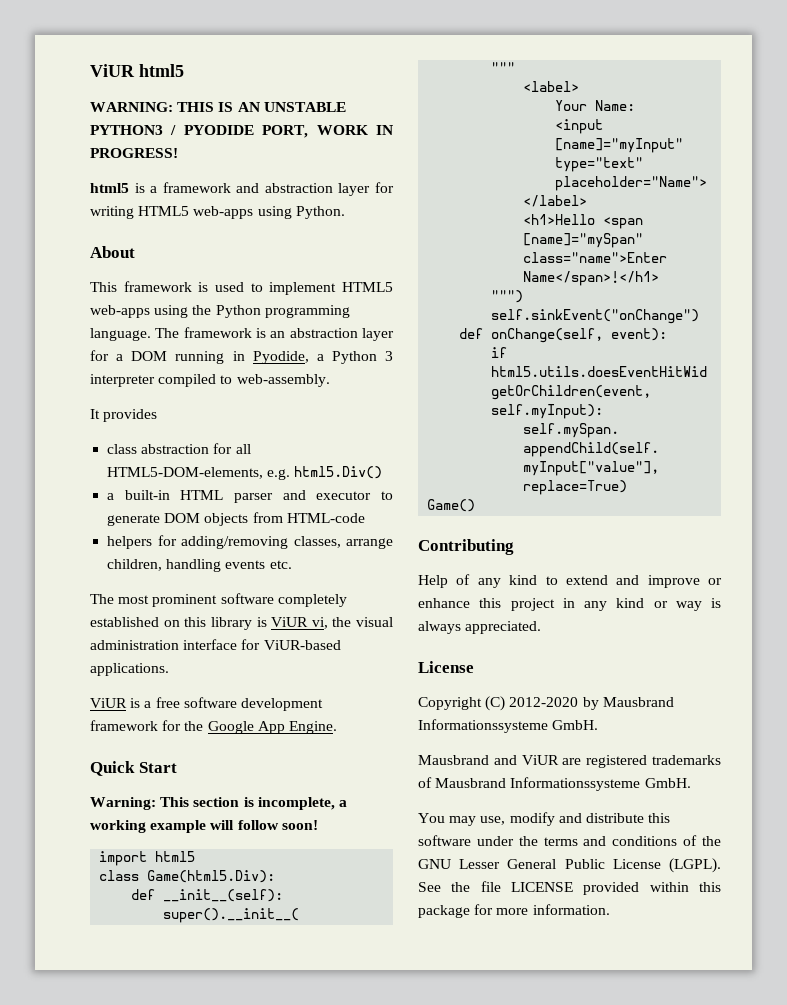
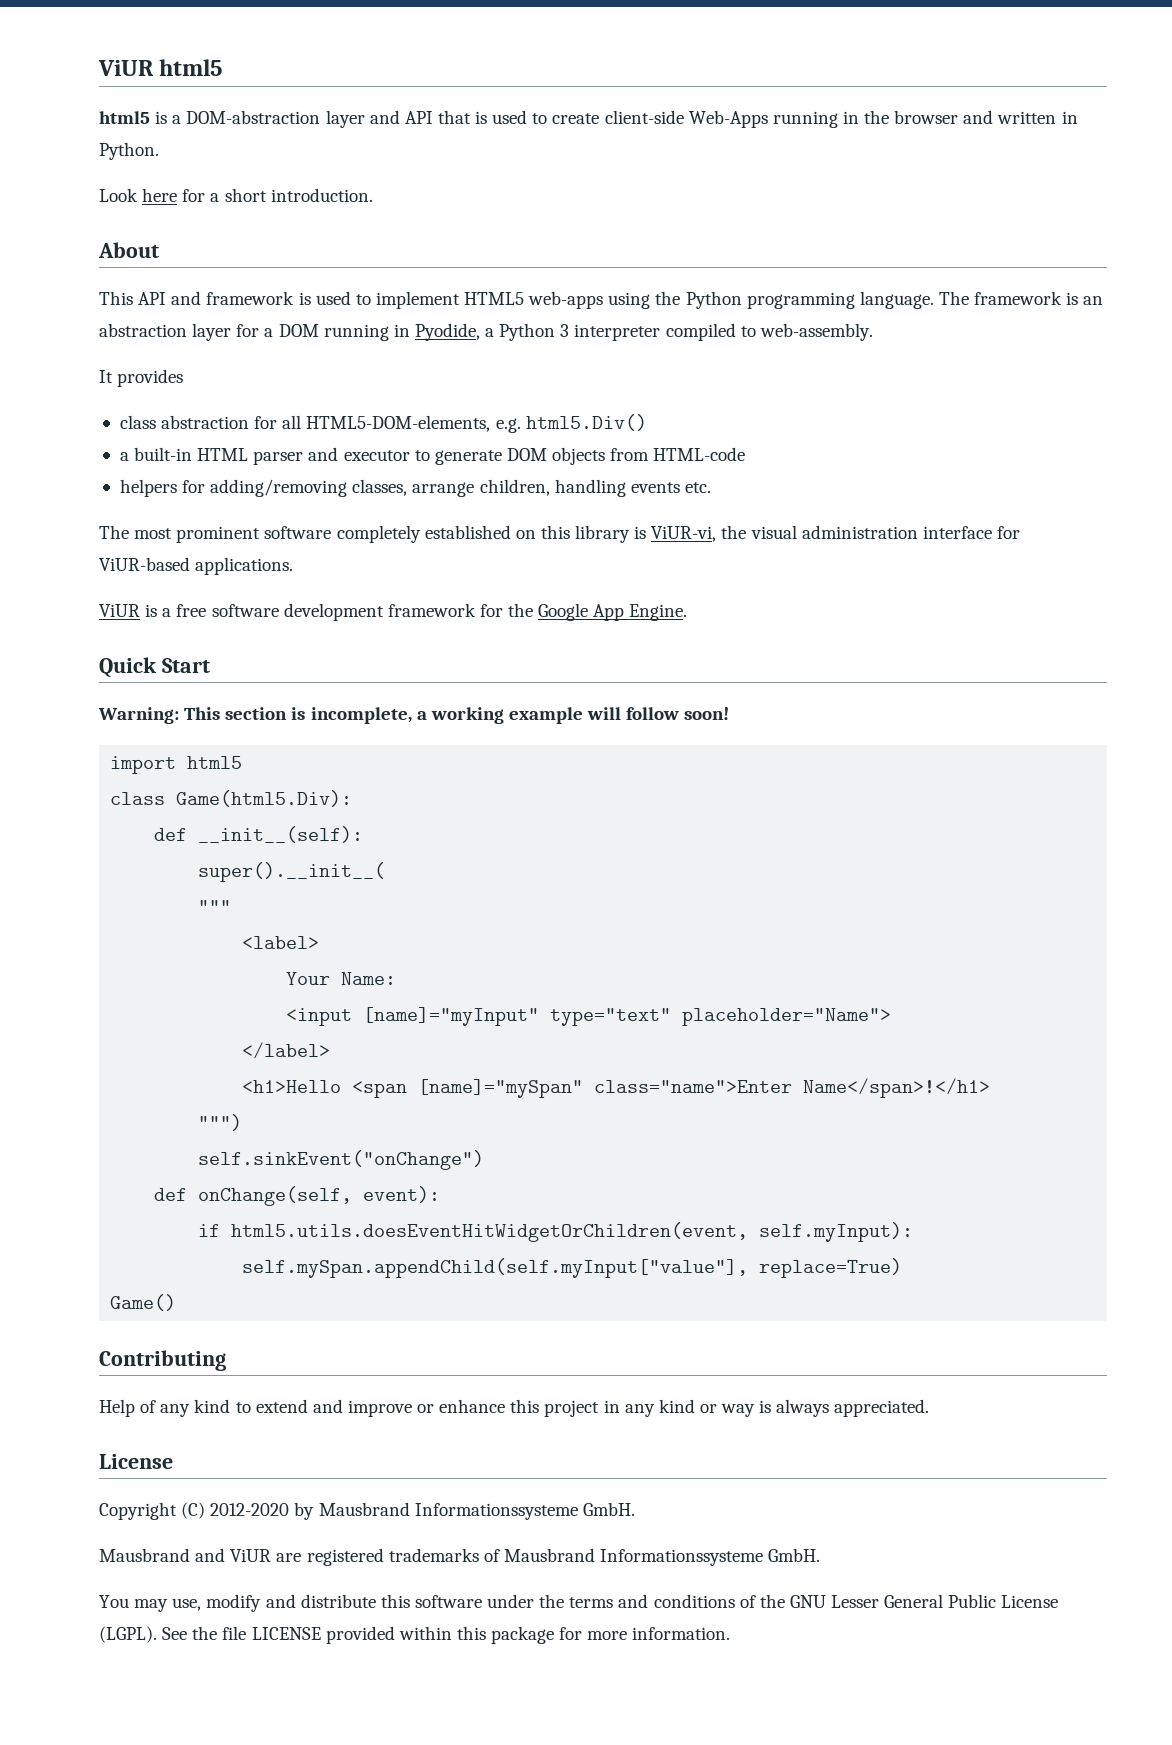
[90,102,346,112] [90,125,393,138] [90,148,178,158] [90,182,394,196] [90,206,345,219] WARNING: THIS IS AN UNSTABLE PYTHON3 / PYODIDE PORT, WORK IN PROGRESS! // html5 is a framework and abstraction layer for writing HTML5 web-apps using Python. -> [99,110,1078,128] [99,142,159,160] [99,188,373,202] html5 is a DOM-abstraction layer and API that is used to create client-side Web-Apps running in the browser and written in Python. // Look here for a short introduction.
(117, 287) none -> [138,291,202,305] API and
[271,617,328,629] ViUR vi, -> [651,526,717,542] ViUR-vi,

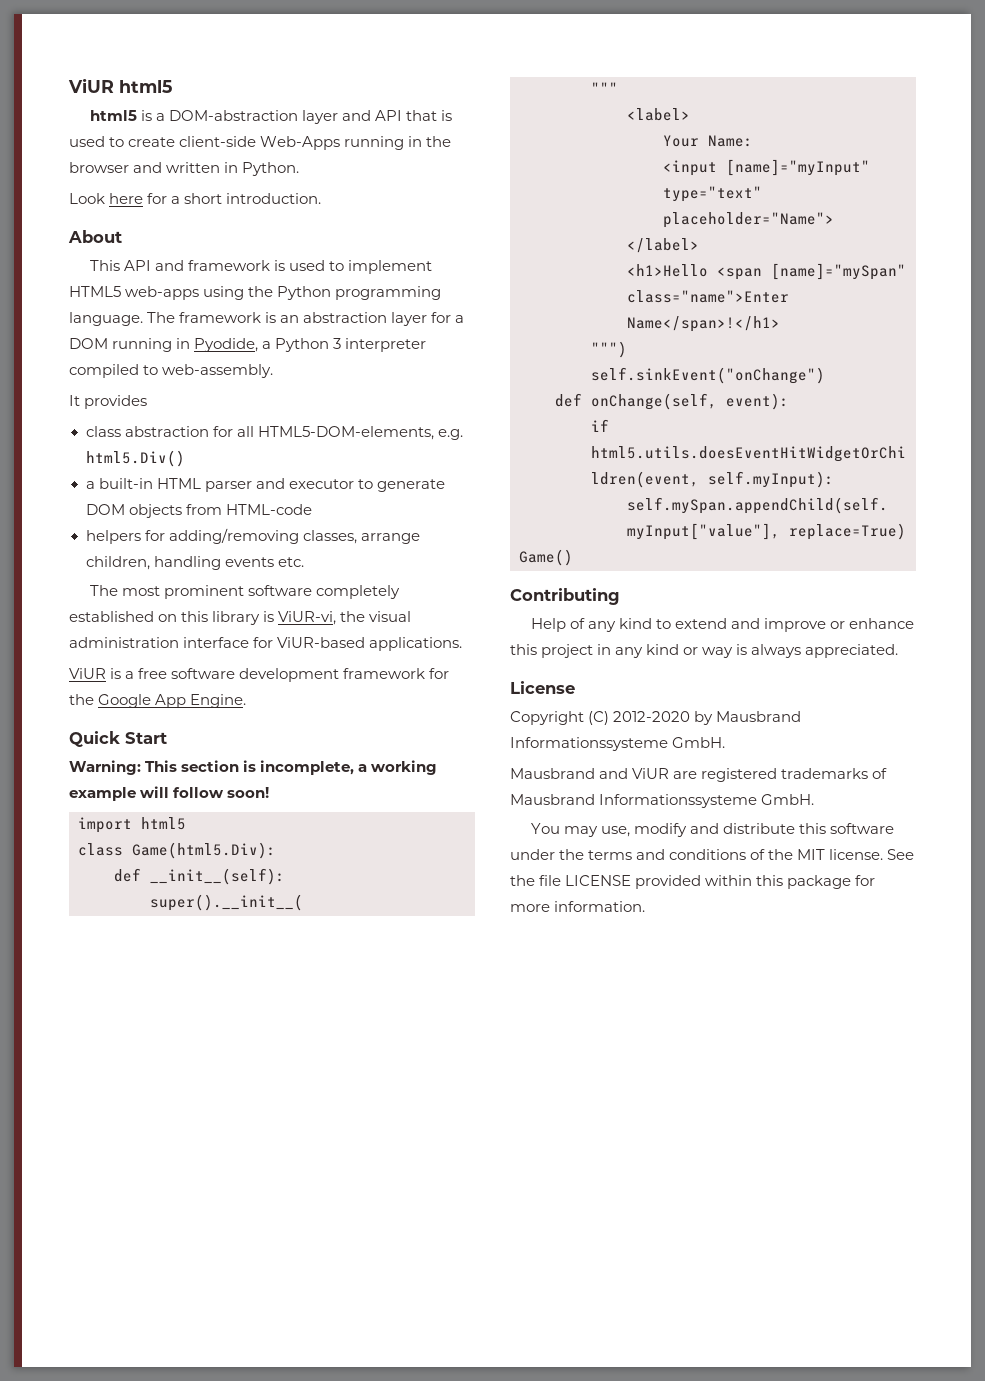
[789,1594,1059,1608] [99,1626,157,1643] GNU Lesser General Public License (LGPL). -> [797,849,884,860] MIT license.

